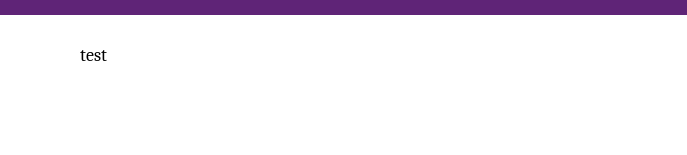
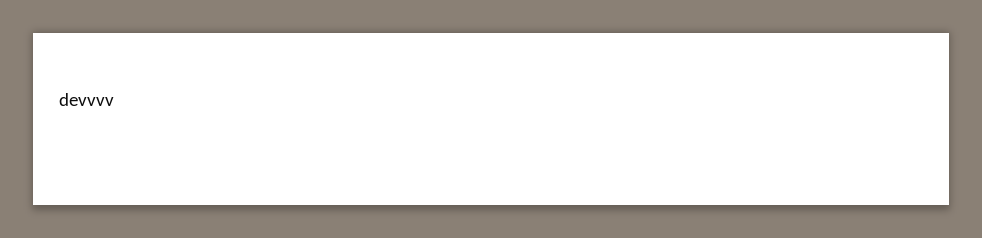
[80,50,107,61] test -> [59,93,114,106] devvvv

